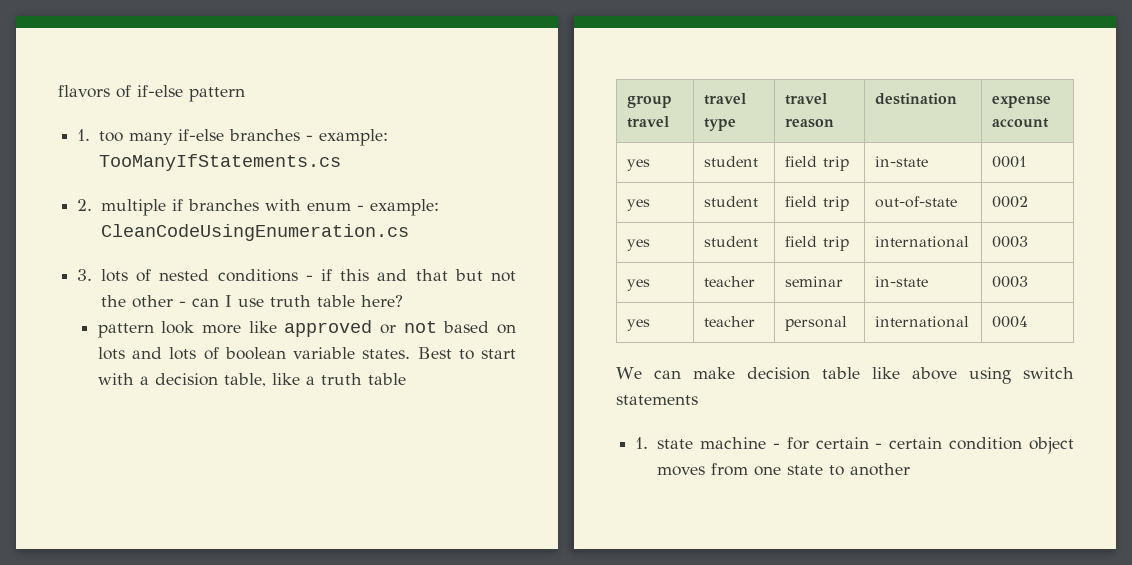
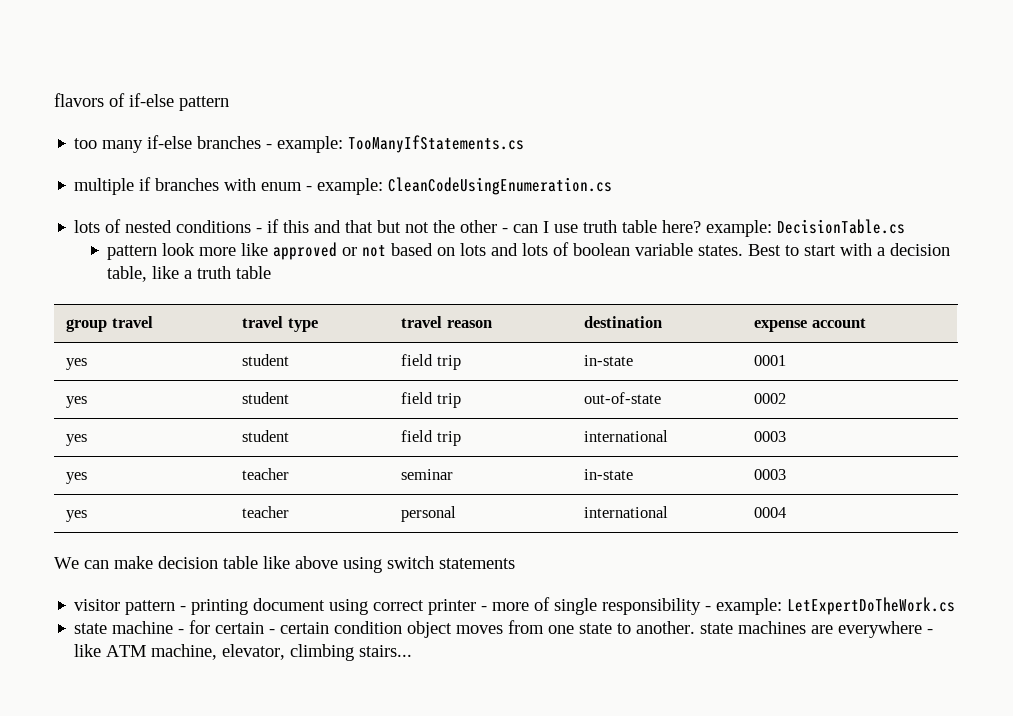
[77,129,91,141] 1. -> (229, 103) none
[77,199,93,211] 2. -> (525, 144) none
[77,269,93,281] 3. -> (613, 186) none
(403, 301) none -> [706,219,906,237] example: DecisionTable.cs
[635,437,649,449] 1. -> [74,597,956,615] visitor pattern - printing document using correct printer - more of single responsibility - example: LetExpertDoTheWork.cs //
[850,463,910,476] another -> [636,621,934,638] [74,644,413,661] another. state machines are everywhere - like ATM machine, elevator, climbing stairs...

